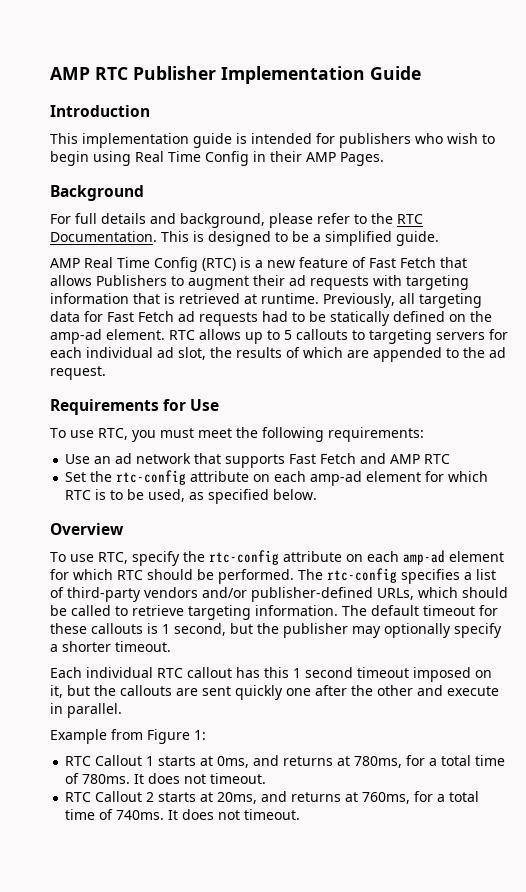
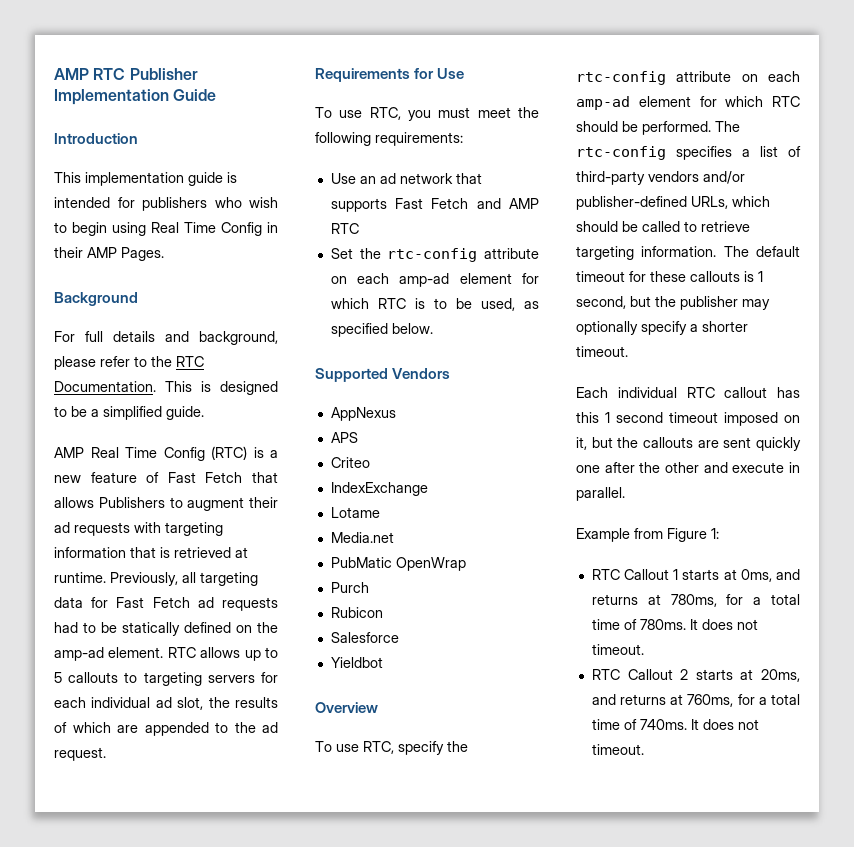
(318, 494) none -> [315,368,451,382] [330,407,396,421] [330,432,358,443] [330,457,370,468] [330,482,428,496] [330,507,380,518] [330,532,394,543] [330,557,466,571] [330,582,369,593] [330,607,383,618] [330,632,399,643] [330,657,383,668] // Supported Vendors // AppNexus // APS // Criteo // IndexExchange // Lotame // Media.net // PubMatic OpenWrap // Purch // Rubicon // Salesforce // Yieldbot

